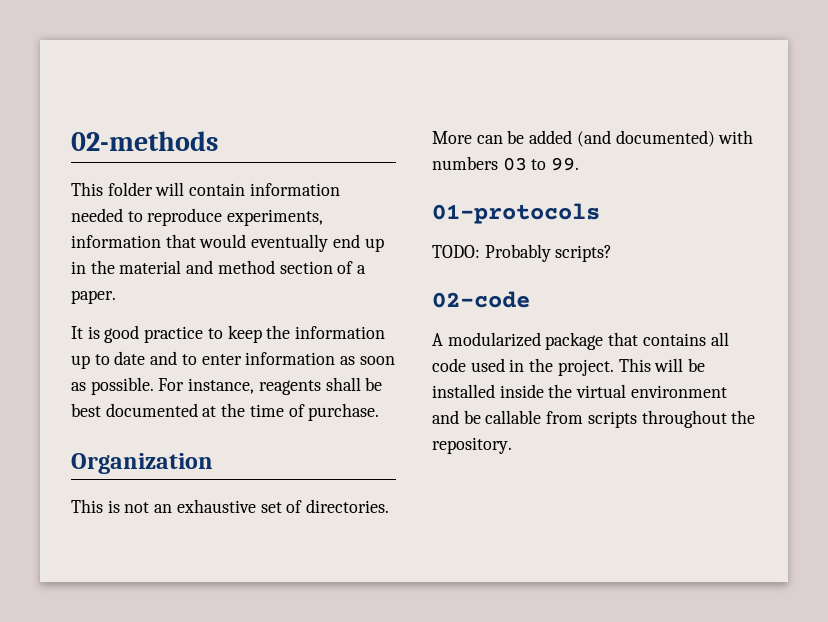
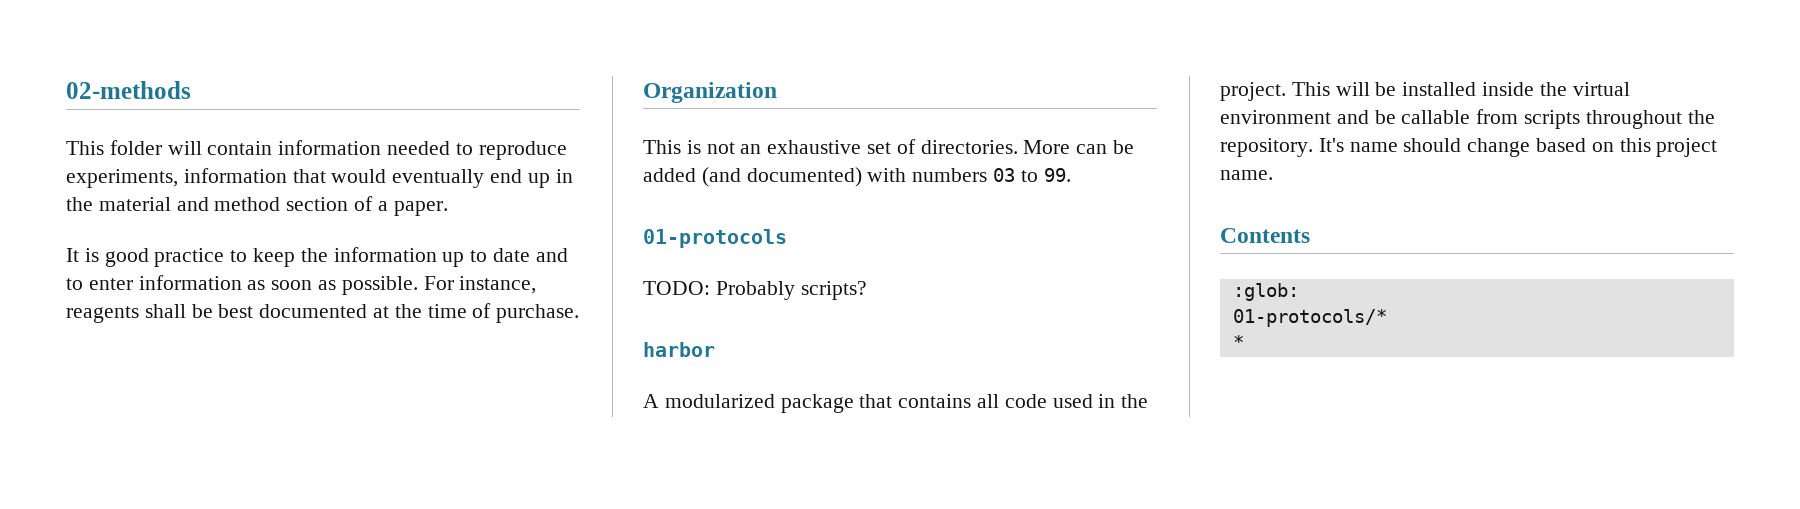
[432,291,530,308] 02-code -> [643,342,715,357] harbor
(512, 445) none -> [1318,138,1718,157] [1220,170,1273,180] [1220,228,1310,243] [1232,283,1299,301] [1232,309,1387,327] [1232,335,1244,349] It's name should change based on this project name. // Contents // :glob: // 01-protocols/* // *

